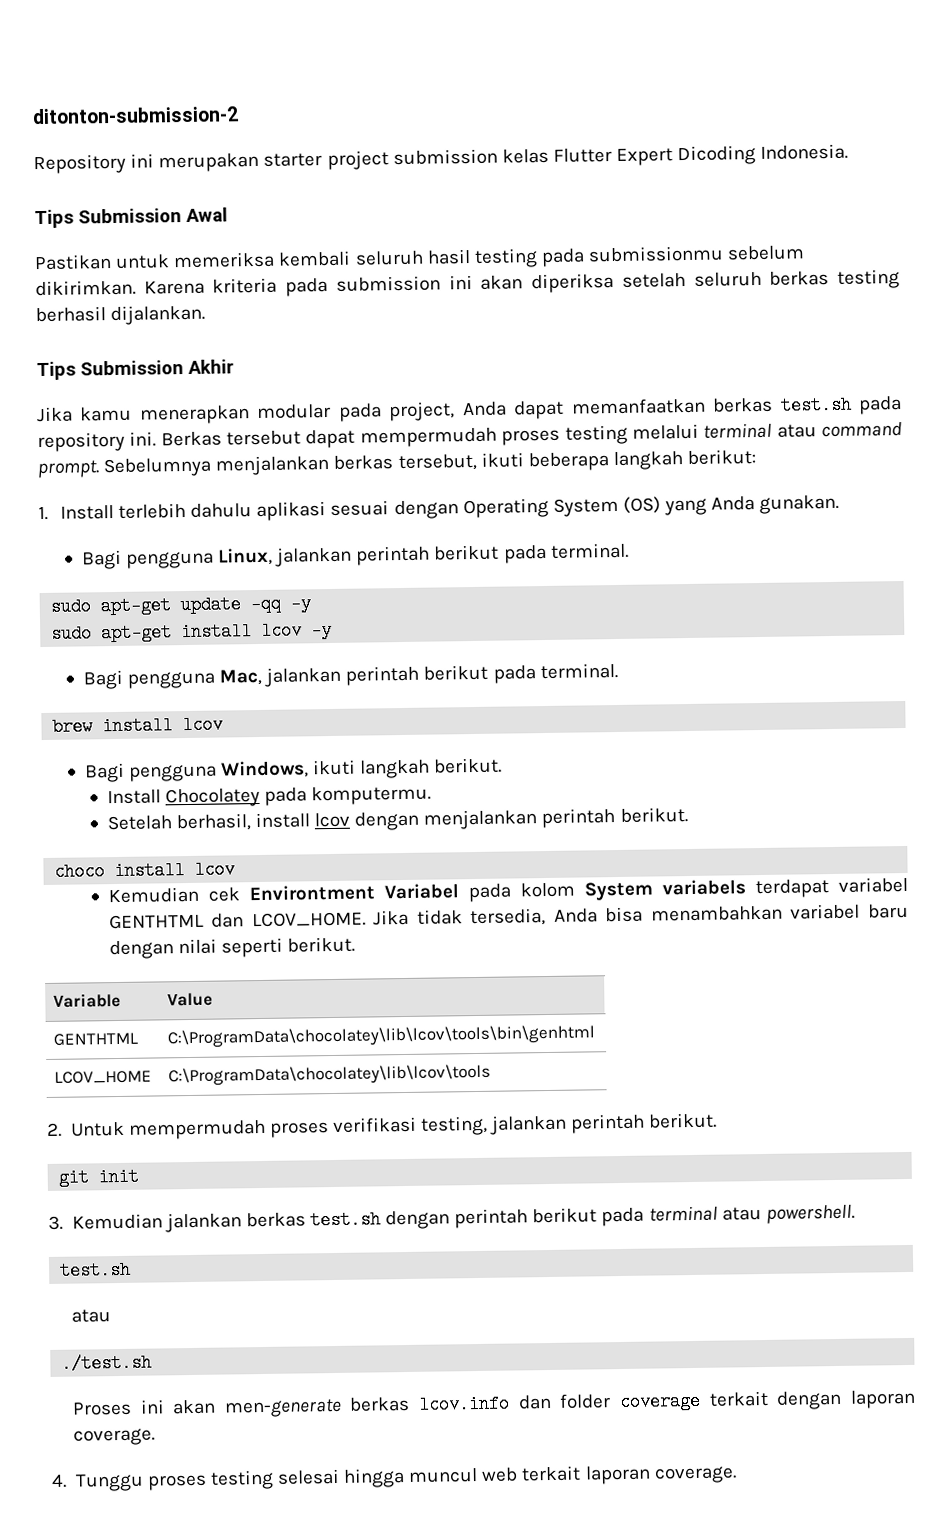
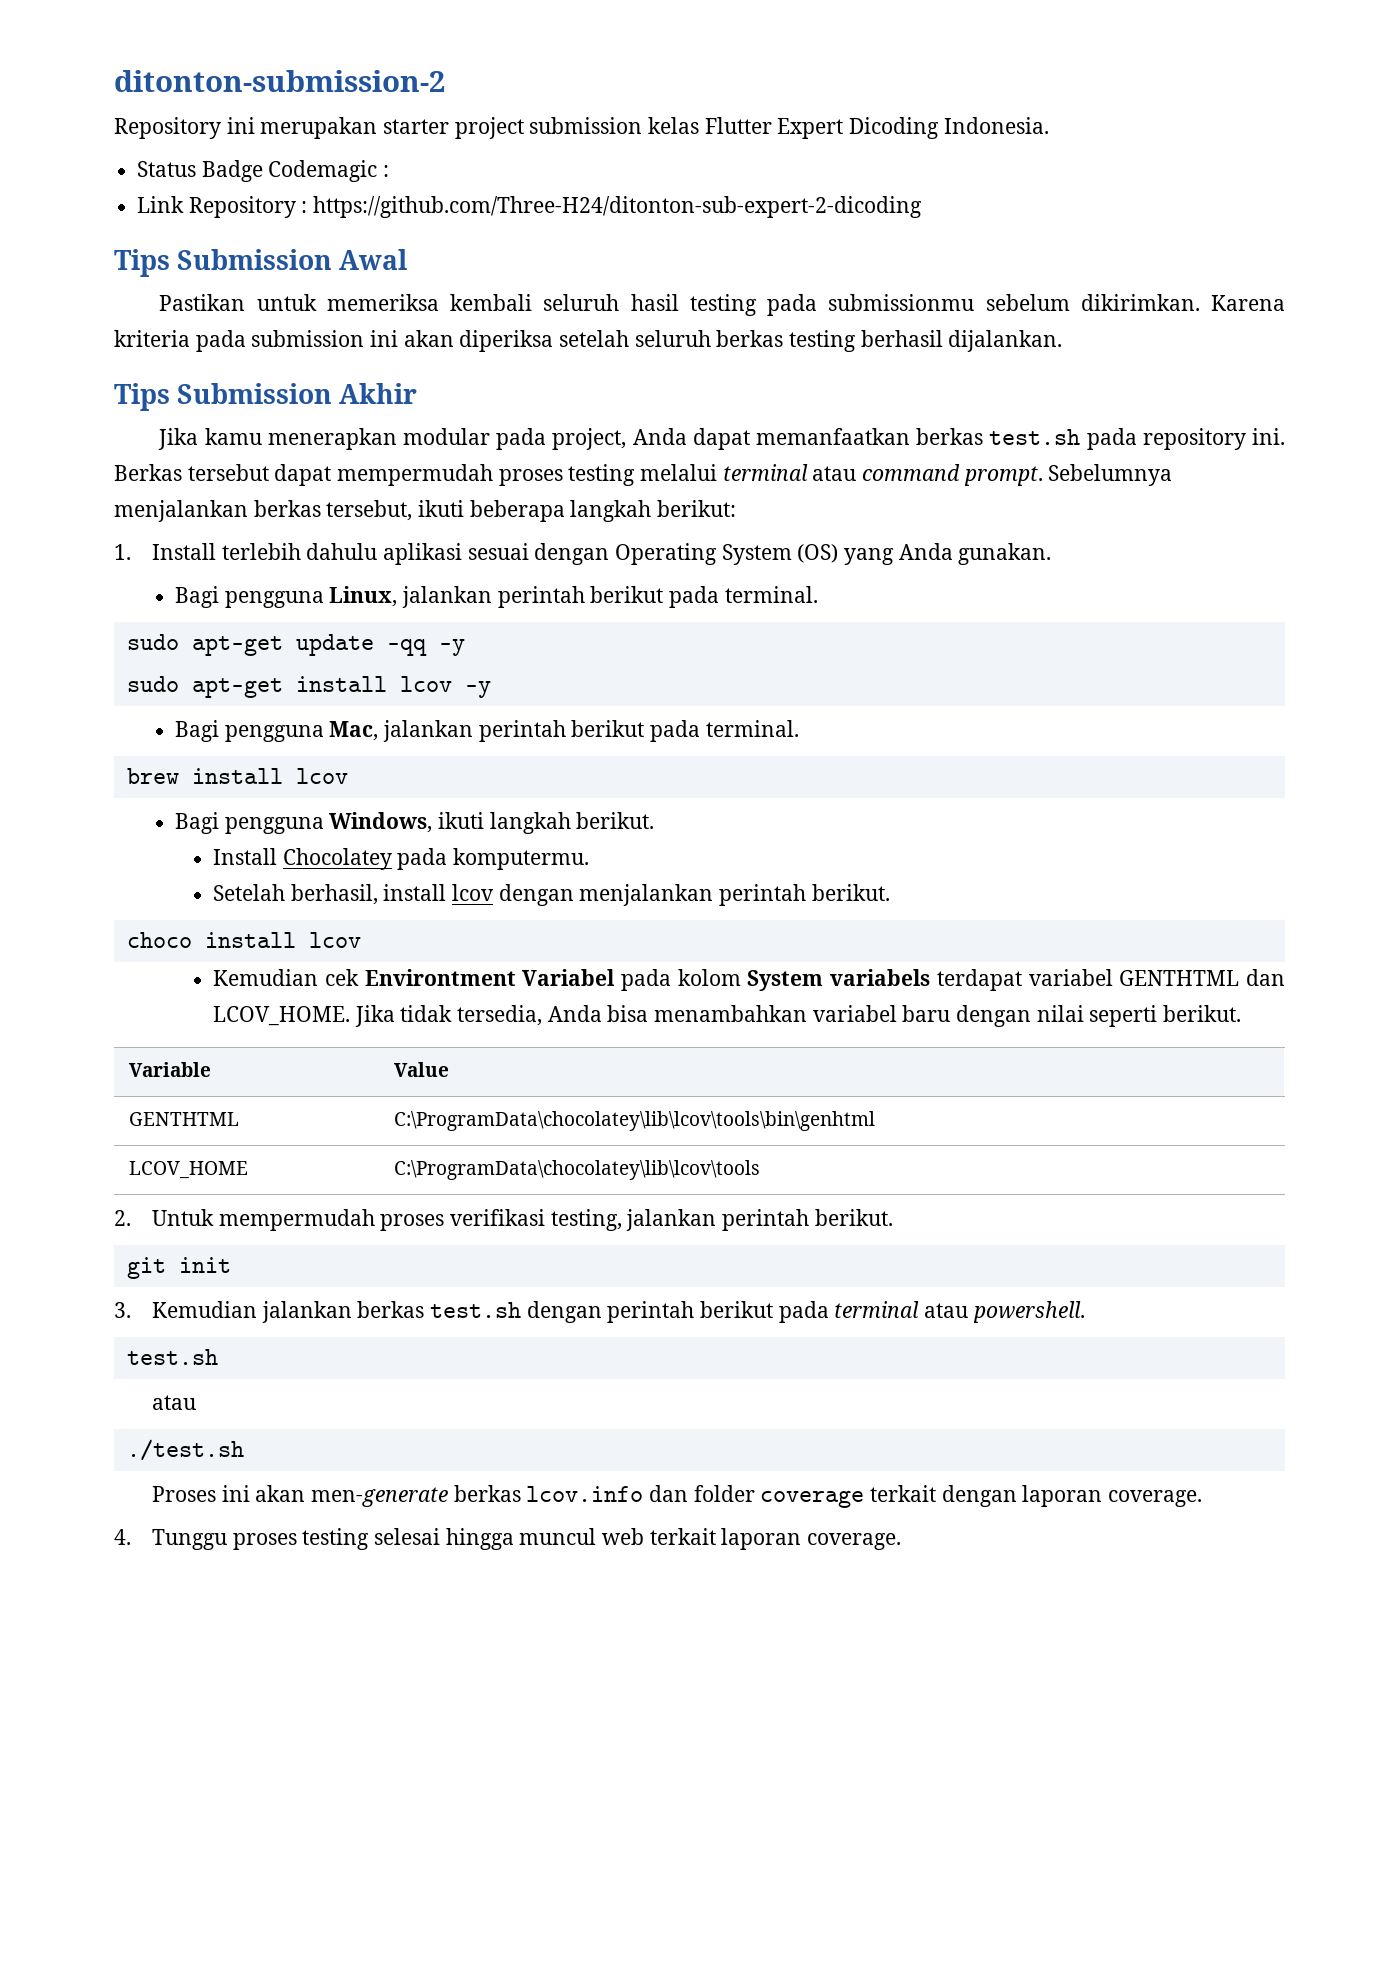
(849, 151) none -> [137,160,390,182] [137,196,923,218] // Status Badge Codemagic : // Link Repository : https://github.com/Three-H24/ditonton-sub-expert-2-dicoding

